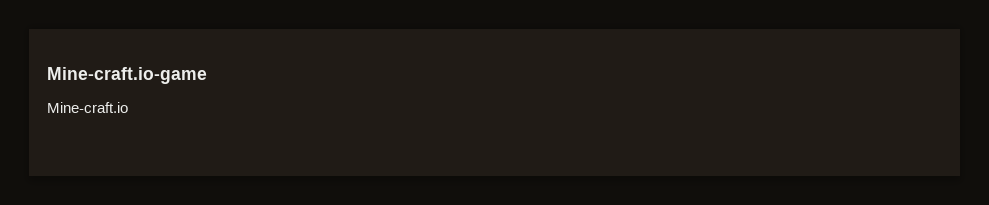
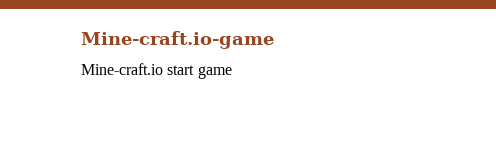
(128, 107) none -> [167,65,232,79] start game

